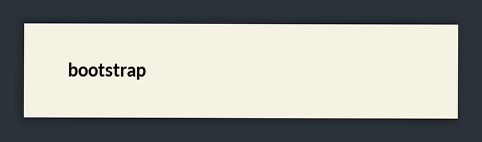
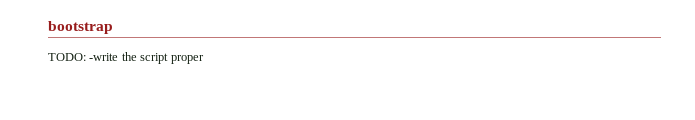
(147, 71) none -> [48,52,204,64] // TODO: -write the script proper

